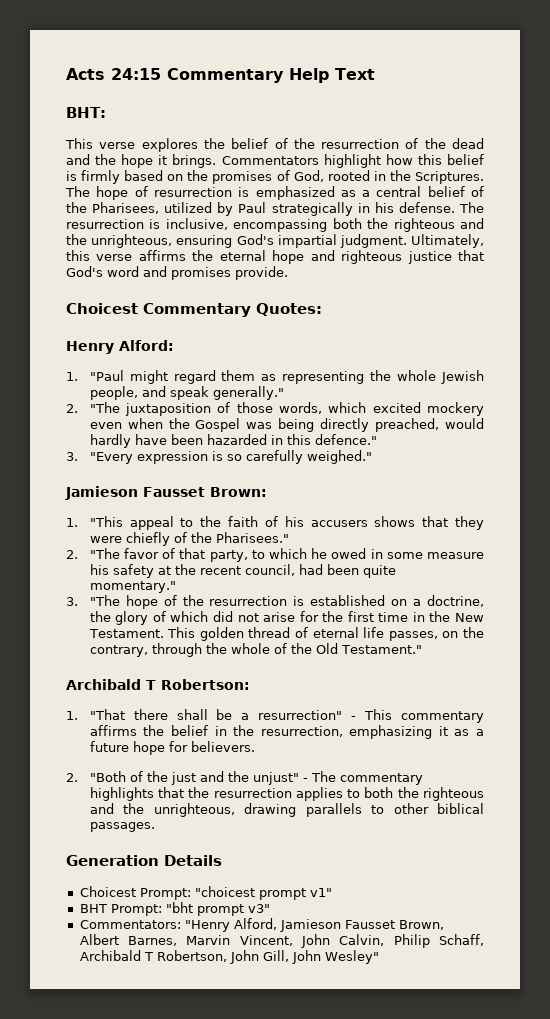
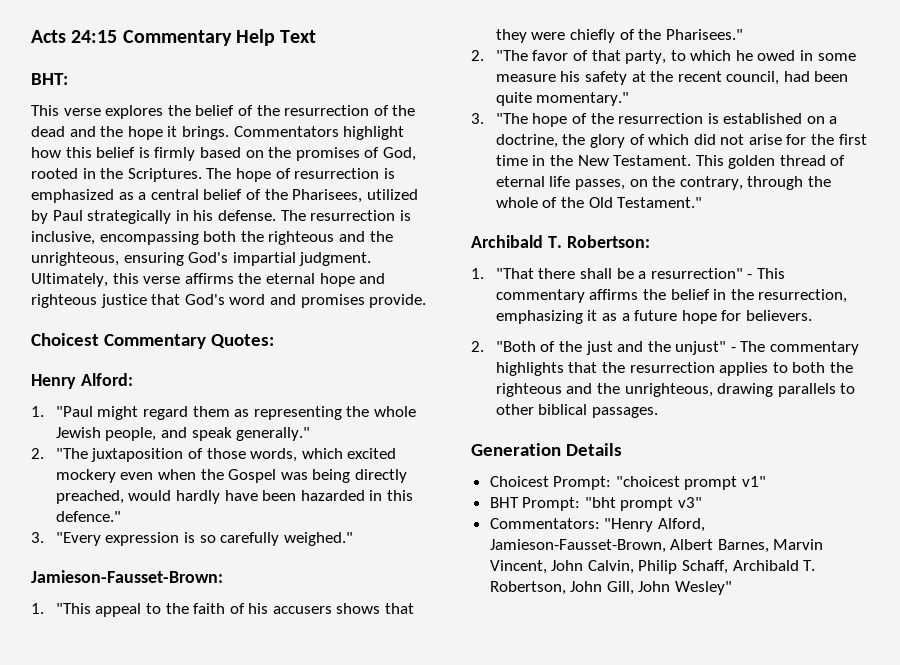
[65,486,267,500] Jamieson Fausset Brown: -> [31,570,223,583] Jamieson-Fausset-Brown:
[146,680,156,690] T -> [547,236,562,248] T.
[279,919,444,932] Jamieson Fausset Brown, -> [489,539,666,553] Jamieson-Fausset-Brown,
[143,952,153,961] T -> [803,560,816,571] T.

